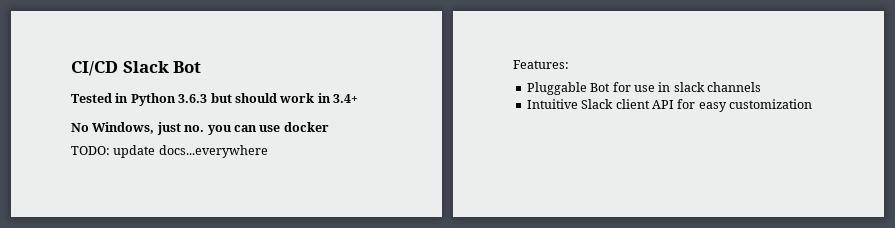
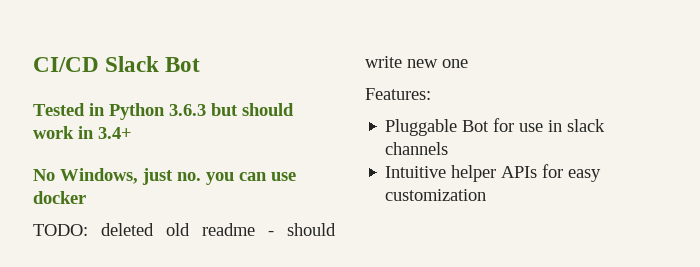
[113,145,268,158] update docs...everywhere -> [101,223,336,236] [365,56,468,68] deleted old readme - should write new one
[581,99,674,109] Slack client API -> [451,165,538,182] helper APIs

